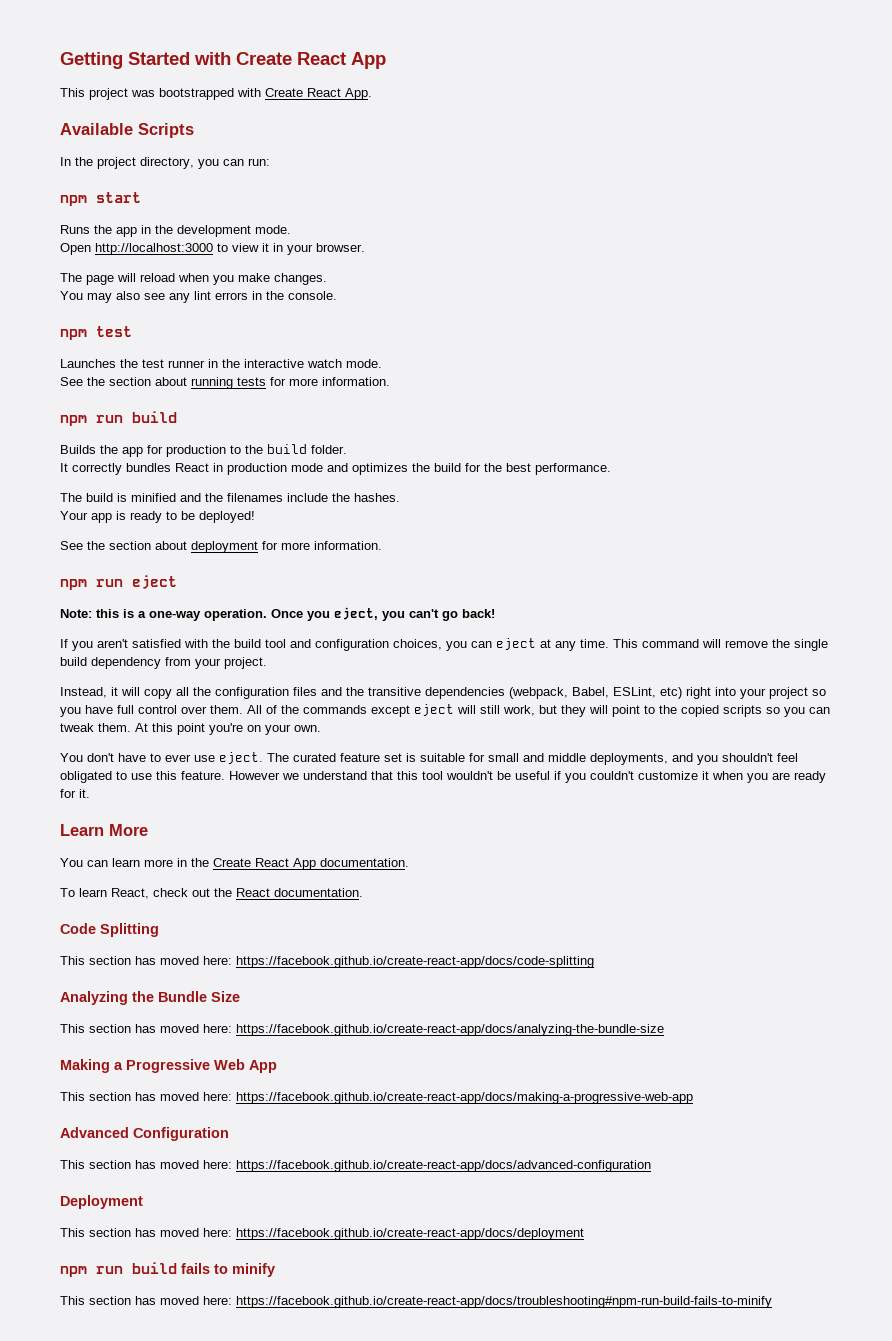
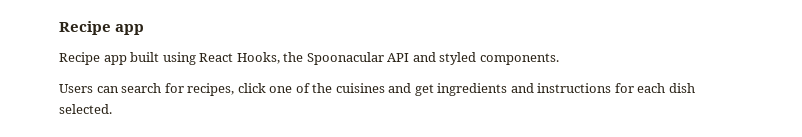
[60,52,386,69] [60,88,372,100] [60,123,194,138] [60,157,270,169] [60,192,141,206] [60,225,291,237] [60,243,365,255] [60,273,327,285] [60,291,337,303] [60,326,132,340] [60,359,382,368] [60,377,390,389] [60,411,177,426] [60,444,347,457] [60,463,611,475] [60,493,400,502] [60,511,255,523] [60,541,382,553] [60,575,177,590] [60,607,495,621] [60,638,828,651] [60,657,267,669] [60,687,826,699] [60,704,830,717] [60,723,321,735] [60,752,798,765] [60,771,826,783] [60,789,90,798] [60,824,148,836] [60,858,409,870] [60,888,363,899] [60,923,159,937] [60,956,594,968] [60,991,240,1005] [60,1024,664,1036] [60,1059,277,1073] [60,1092,693,1104] [60,1127,229,1141] [60,1160,651,1172] [60,1195,143,1209] [60,1228,584,1240] [60,1262,275,1277] [60,1296,772,1308] Getting Started with Create React App // This project was bootstrapped with Create React App. // Available Scripts // In the project directory, you can run: // npm start // Runs the app in the development mode. // Open http://localhost:3000 to view it in your browser. // The page will reload when you make changes. // You may also see any lint errors in the console. // npm test // Launches the test runner in the interactive watch mode. // See the section about running tests for more information. // npm run build // Builds the app for production to the build folder. // It correctly bundles React in production mode and optimizes the build for the best performance. // The build is minified and the filenames include the hashes. // Your app is ready to be deployed! // See the section about deployment for more information. // npm run eject // Note: this is a one-way operation. Once you eject, you can't go back! // If you aren't satisfied with the build tool and configuration choices, you can eject at any time. This command will remove the single build dependency from your project. // Instead, it will copy all the configuration files and the transitive dependencies (webpack, Babel, ESLint, etc) right into your project so you have full control over them. All of the commands except eject will still work, but they will point to the copied scripts so you can tweak them. At this point you're on your own. // You don't have to ever use eject. The curated feature set is suitable for small and middle deployments, and you shouldn't feel obligated to use this feature. However we understand that this tool wouldn't be useful if you couldn't customize it when you are ready for it. // Learn More // You can learn more in the Create React App documentation. // To learn React, check out the React documentation. // Code Splitting // This section has moved here: https://facebook.github.io/create-react-app/docs/code-splitting // Analyzing the Bundle Size // This section has moved here: https://facebook.github.io/create-react-app/docs/analyzing-the-bundle-size // Making a Progressive Web App // This section has moved here: https://facebook.github.io/create-react-app/docs/making-a-progressive-web-app // Advanced Configuration // This section has moved here: https://facebook.github.io/create-react-app/docs/advanced-configuration // Deployment // This section has moved here: https://facebook.github.io/create-react-app/docs/deployment // npm run build fails to minify // This section has moved here: https://facebook.github.io/create-react-app/docs/troubleshooting#npm-run-build-fails-to-minify -> [59,21,145,35] [59,52,559,65] [59,83,695,96] [59,104,112,114] Recipe app // Recipe app built using React Hooks, the Spoonacular API and styled components. // Users can search for recipes, click one of the cuisines and get ingredients and instructions for each dish selected.

